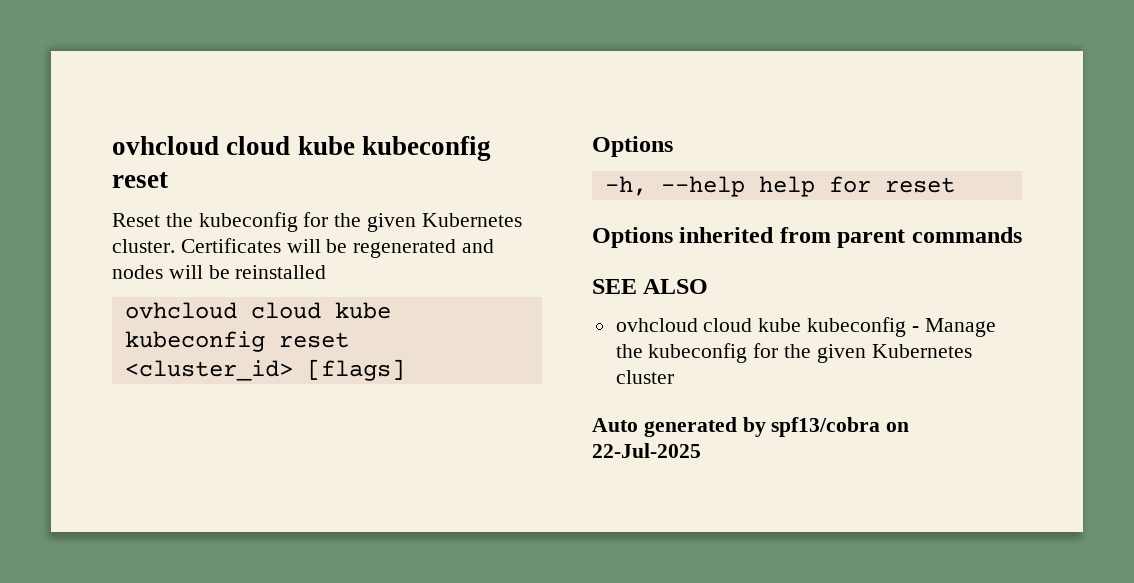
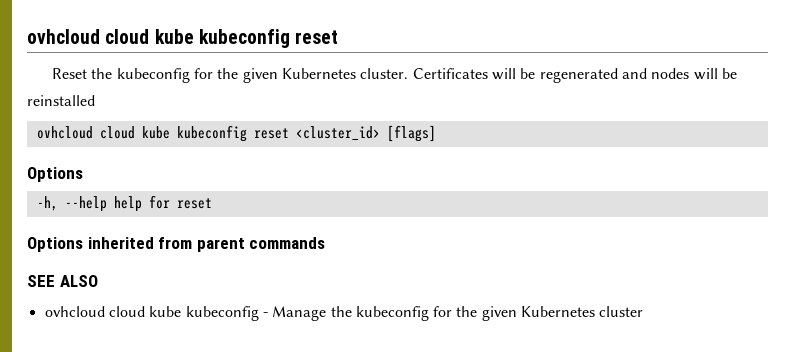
[592,417,910,437] [592,443,701,458] // Auto generated by spf13/cobra on 22-Jul-2025 -> (644, 311) none

